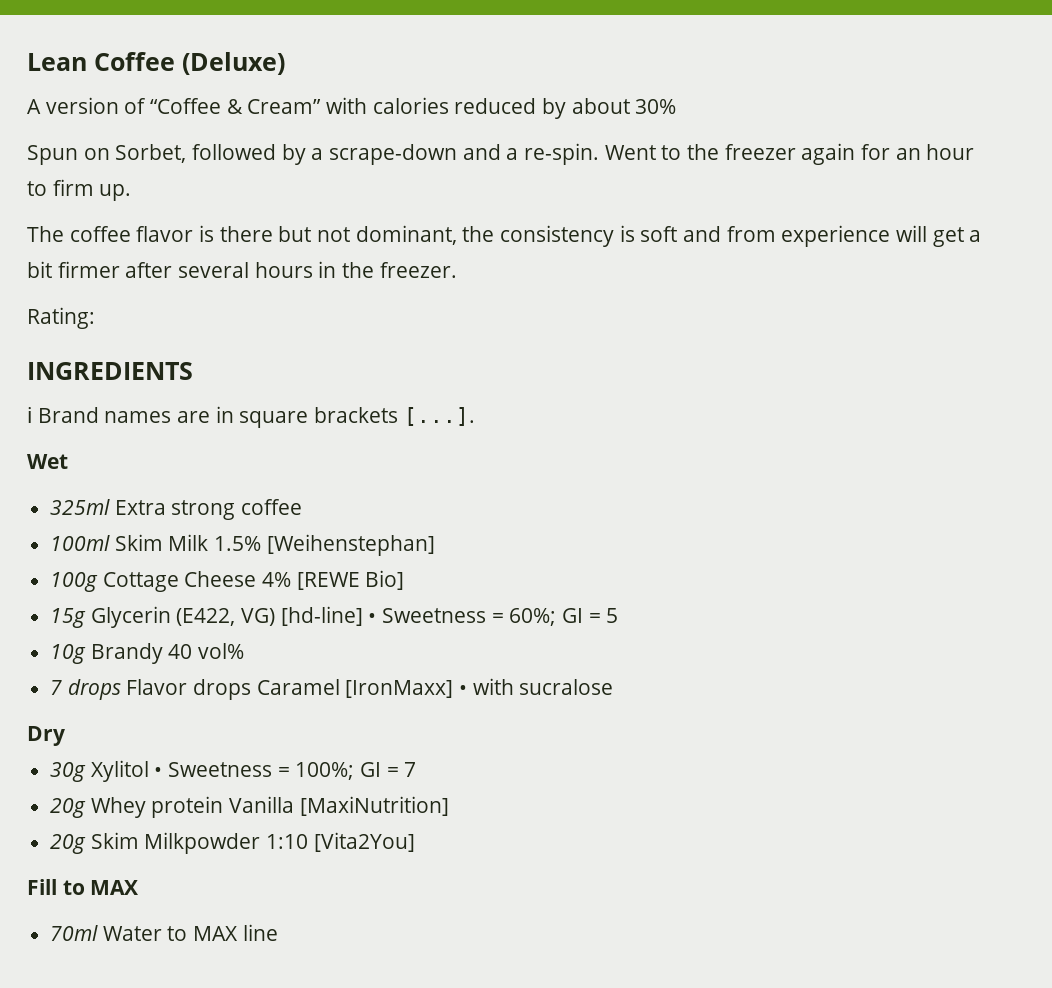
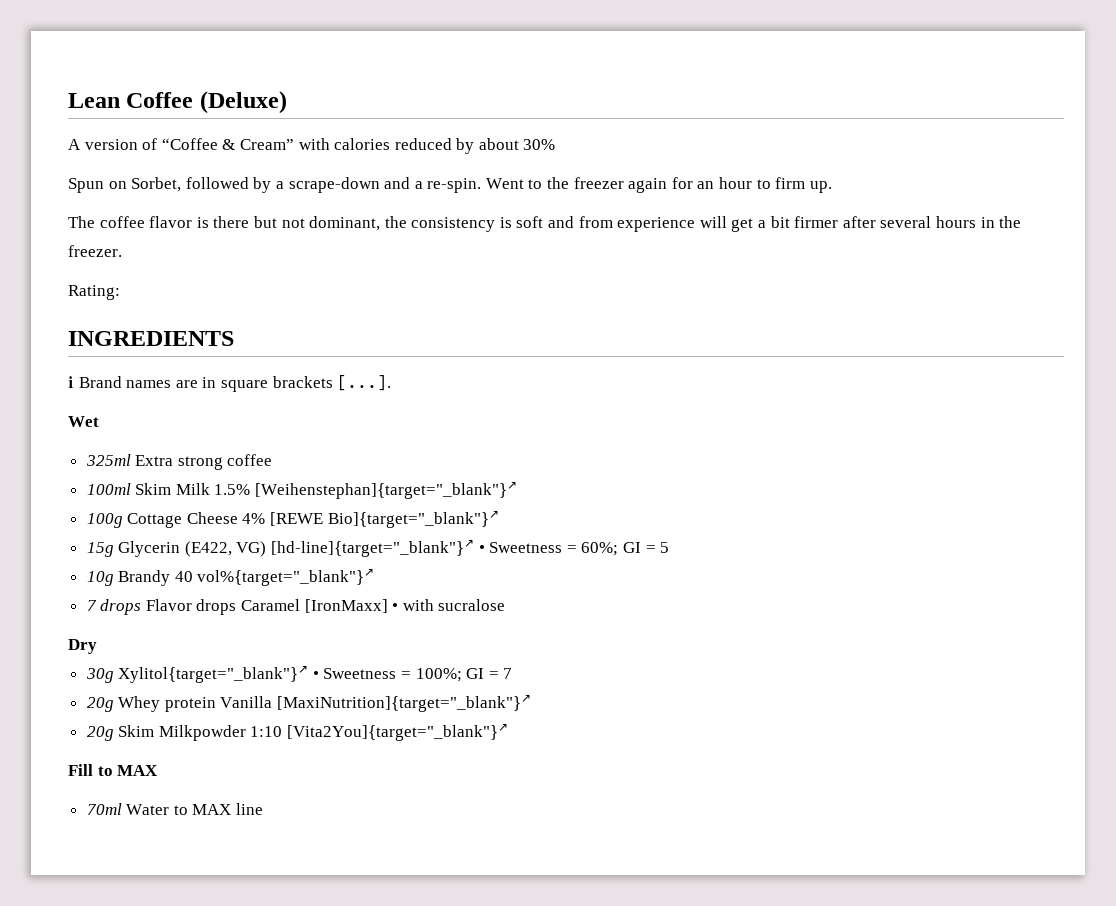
[266,534,435,556] [Weihenstephan] -> [255,481,518,499] [Weihenstephan]{target="_blank"}↗
[365,570,405,590] Bio] -> [327,510,499,528] Bio]{target="_blank"}↗
[280,606,363,626] [hd-line] -> [271,539,475,557] [hd-line]{target="_blank"}↗
[198,643,245,659] vol% -> [197,568,375,586] vol%{target="_blank"}↗
[90,760,149,782] Xylitol -> [118,665,309,683] Xylitol{target="_blank"}↗
[299,796,449,816] [MaxiNutrition] -> [277,694,532,712] [MaxiNutrition]{target="_blank"}↗
[313,832,415,852] [Vita2You] -> [287,723,509,741] [Vita2You]{target="_blank"}↗

